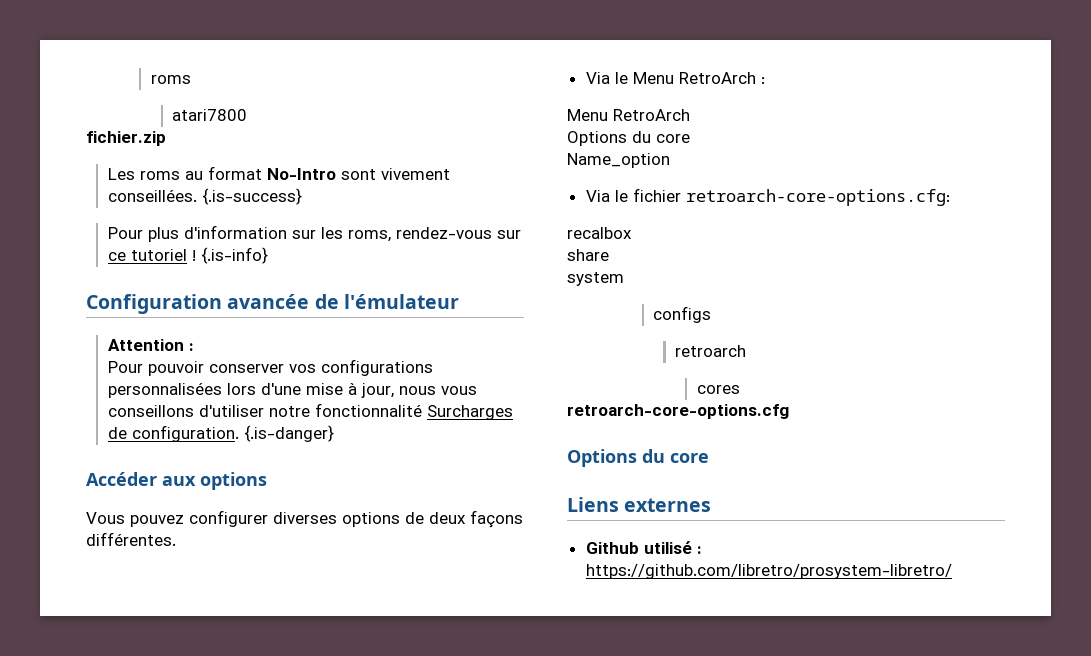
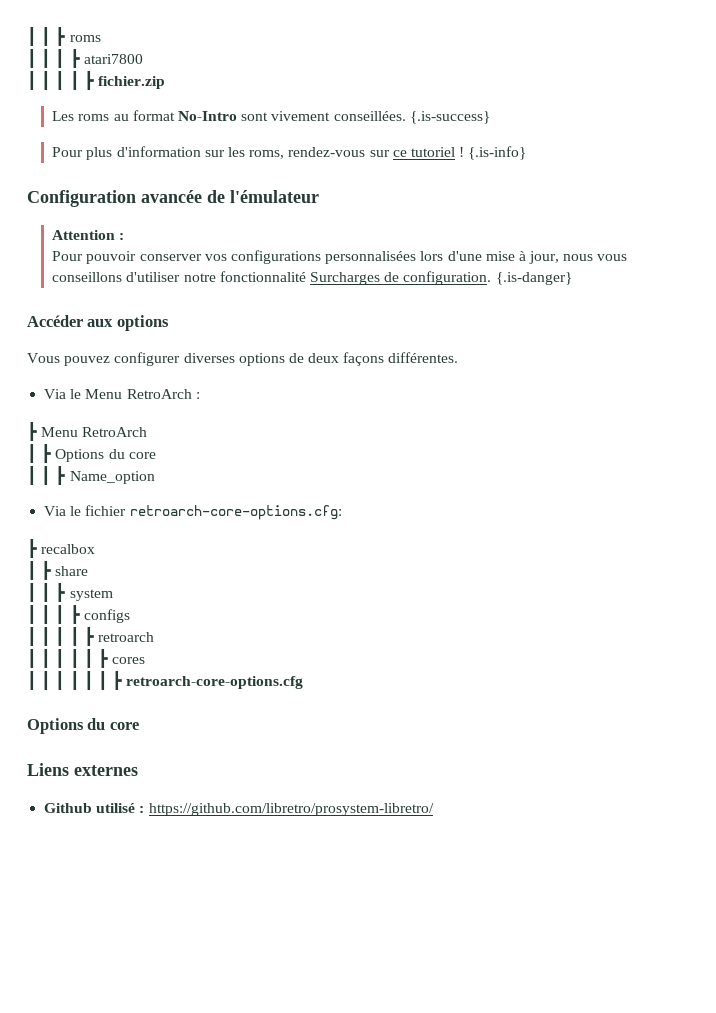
[150,75,191,84] [172,109,248,121] roms // atari7800 // -> [27,26,101,46] [27,48,143,68] [27,70,94,90] ┃ ┃ ┣ roms // ┃ ┃ ┃ ┣ atari7800 // ┃ ┃ ┃ ┃ ┣
(765, 80) none -> [27,421,37,441] ┣
[567,131,690,146] Options du core // -> [27,443,156,463] [27,465,66,485] ┃ ┣ Options du core // ┃ ┃ ┣
(950, 197) none -> [27,538,37,558] ┣
(632, 233) none -> [27,560,52,580] ┃ ┣
[567,272,624,286] [653,306,712,323] [675,345,747,357] [696,385,740,394] system // configs // retroarch // cores // -> [27,582,113,602] [27,604,130,624] [27,626,154,646] [27,648,146,668] [27,670,123,690] ┃ ┃ ┣ system // ┃ ┃ ┃ ┣ configs // ┃ ┃ ┃ ┃ ┣ retroarch // ┃ ┃ ┃ ┃ ┃ ┣ cores // ┃ ┃ ┃ ┃ ┃ ┃ ┣

